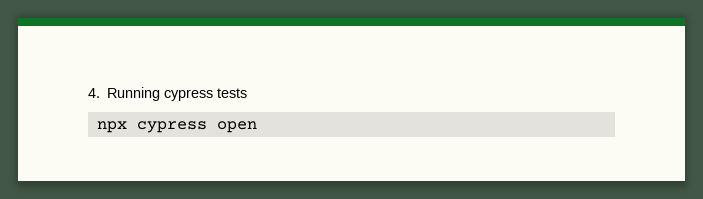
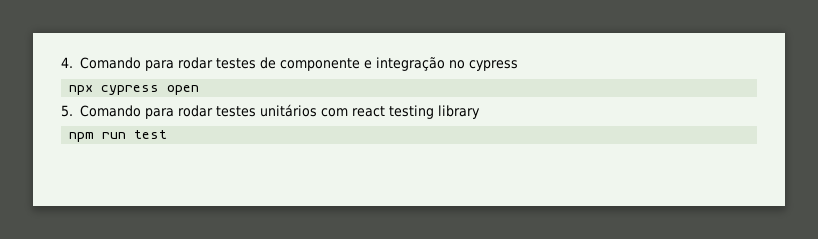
[107,87,248,101] Running cypress tests -> [79,57,518,71] Comando para rodar testes de componente e integração no cypress
(257, 127) none -> [61,104,480,119] [69,130,168,142] // 5. Comando para rodar testes unitários com react testing library // npm run test

